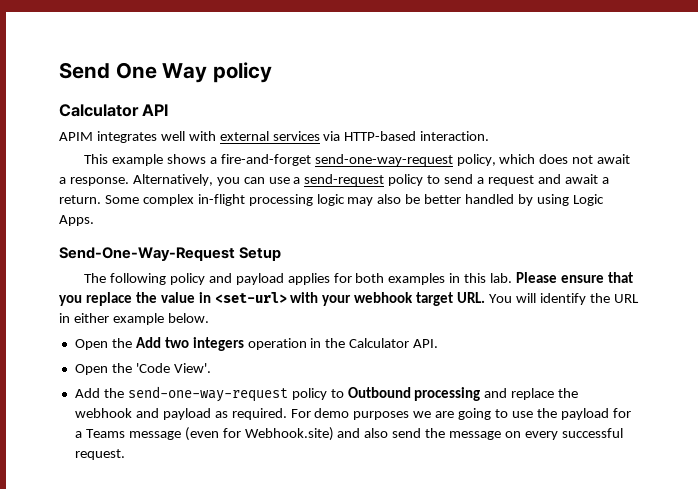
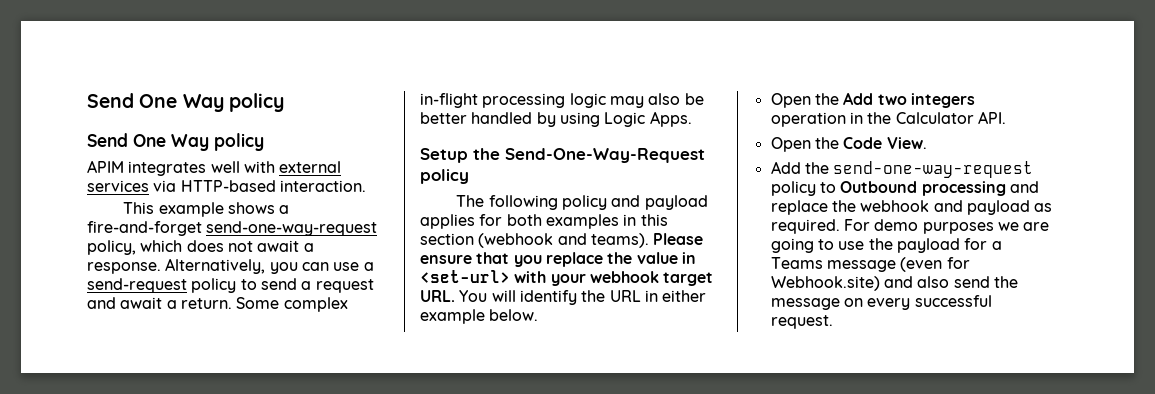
[59,62,273,83] [59,104,169,117] Send One Way policy // Calculator API -> [87,93,284,112] [87,133,264,151] Send One Way policy // Send One Way policy
[59,247,282,261] Send-One-Way-Request Setup -> [420,148,705,163] [420,169,469,184] Setup the Send-One-Way-Request policy
[490,273,513,283] lab. -> [420,233,649,248] section (webhook and teams).
[135,363,211,373] 'Code View'. -> [843,137,927,149] Code View.

